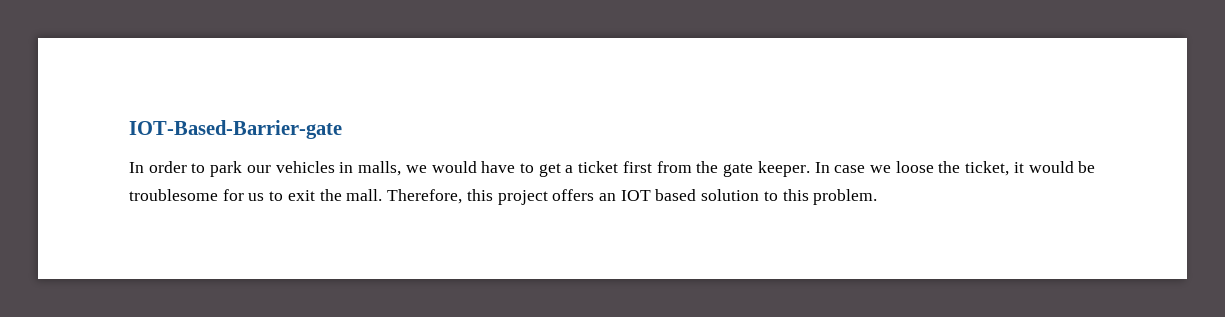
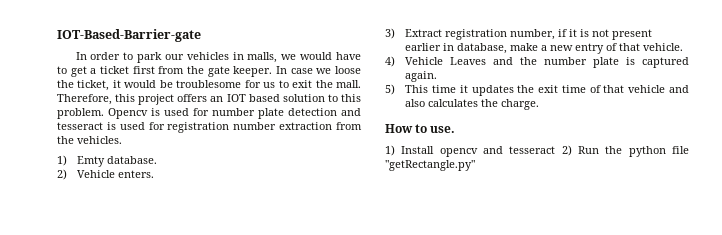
(878, 197) none -> [108,108,361,119] [57,122,362,133] [57,136,122,144] [57,155,158,167] [57,169,155,180] [385,28,653,40] [405,43,684,54] [385,56,689,68] [405,71,438,82] [385,84,689,96] [405,99,540,110] [385,124,456,133] [385,145,689,157] [385,160,475,171] Opencv is used for number plate detection and tesseract is used for registration number extraction from the vehicles. // 1) Emty database. // 2) Vehicle enters. // 3) Extract registration number, if it is not present earlier in database, make a new entry of that vehicle. // 4) Vehicle Leaves and the number plate is captured again. // 5) This time it updates the exit time of that vehicle and also calculates the charge. // How to use. // 1) Install opencv and tesseract 2) Run the python file "getRectangle.py"

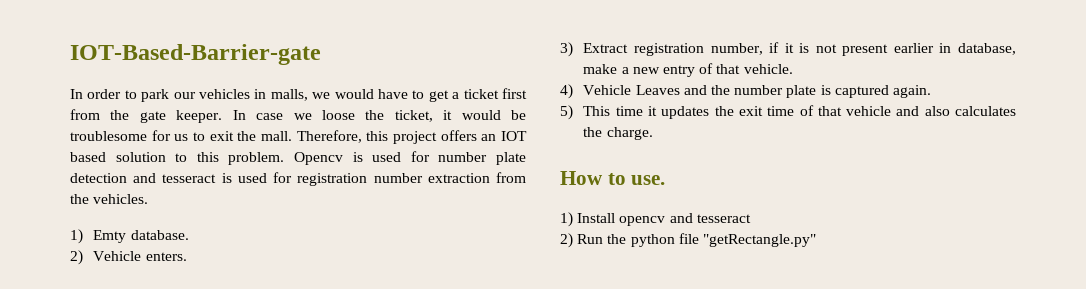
(556, 150) none -> (751, 218) //

